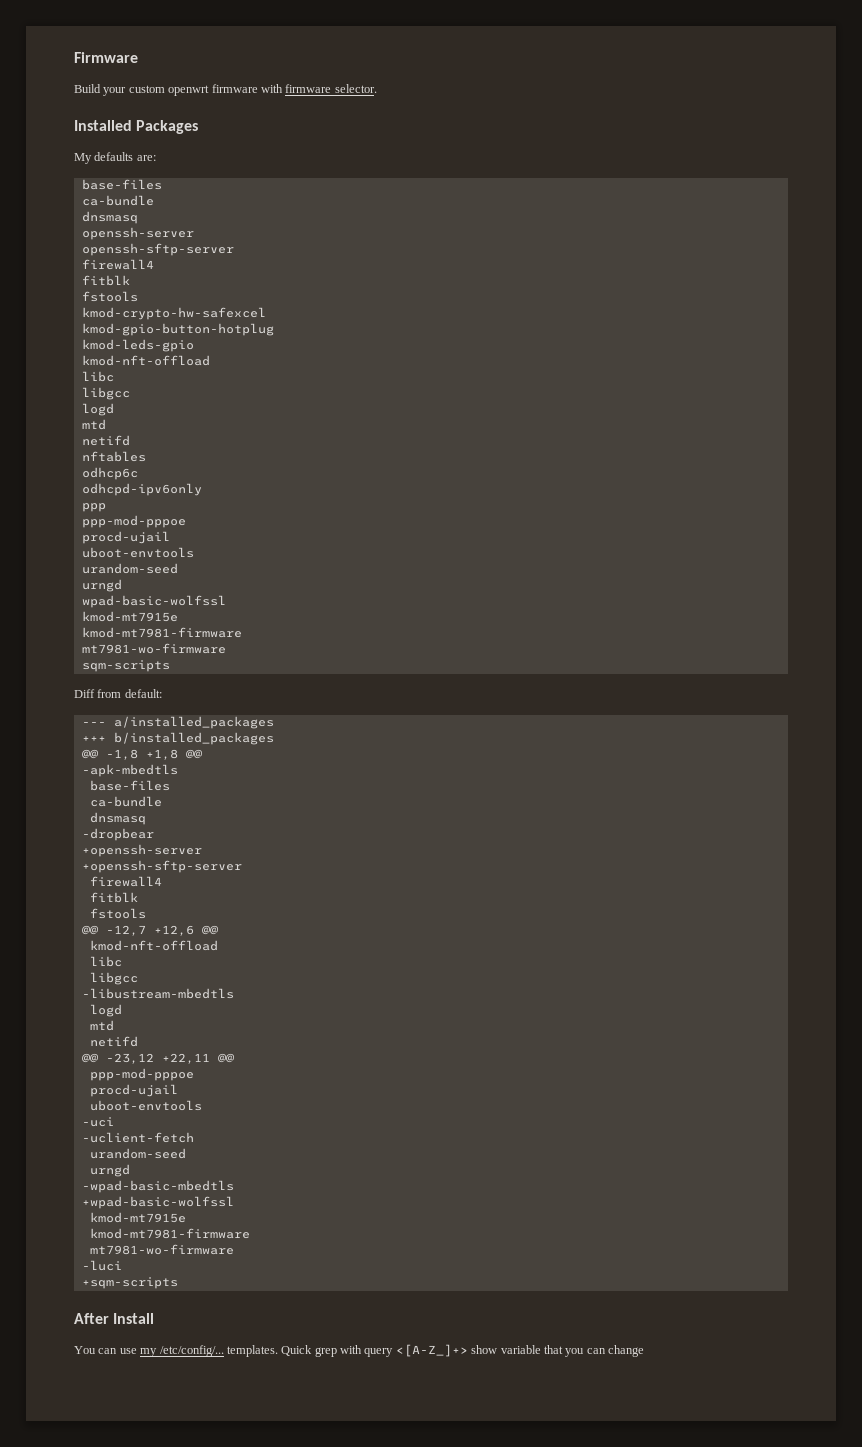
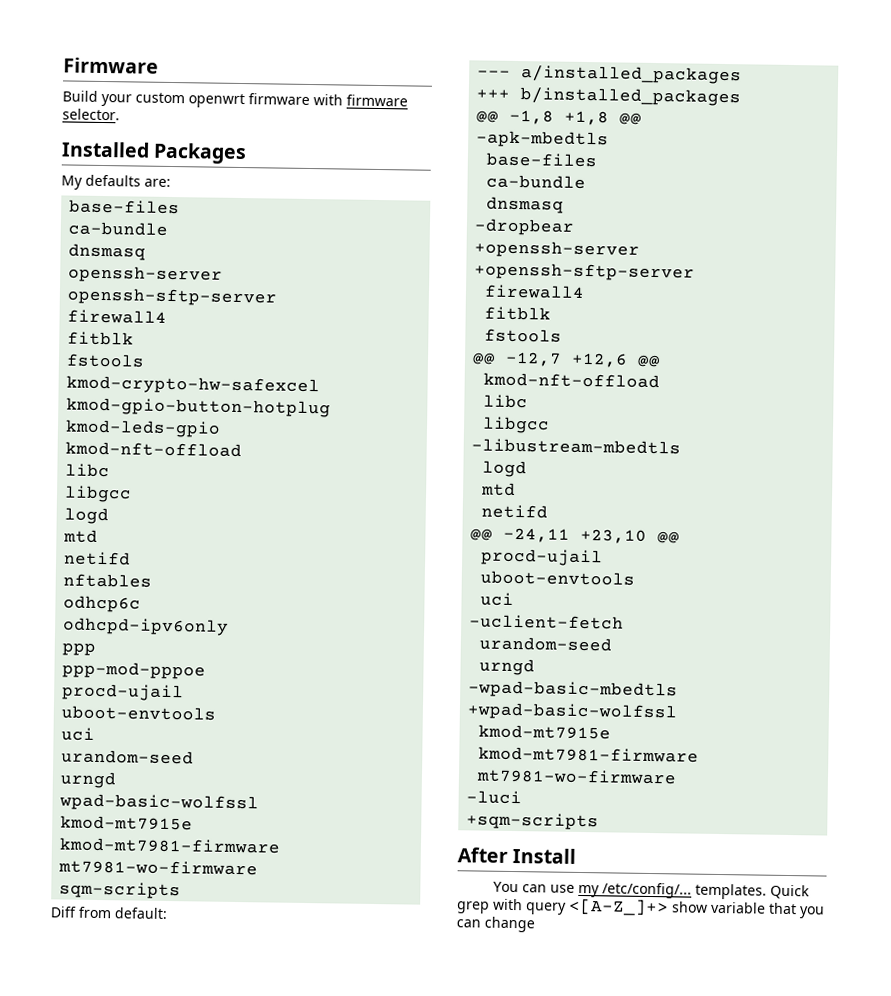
(194, 552) none -> [61,727,96,741] // uci
[105,1053,235,1064] [89,1068,194,1081] [89,1084,178,1097] [89,1100,202,1111] [81,1117,114,1127] -23,12 +22,11 @@ // ppp-mod-pppoe // procd-ujail // uboot-envtools // -uci -> [503,527,681,544] [481,548,604,567] [480,570,636,586] [480,592,515,607] -24,11 +23,10 @@ // procd-ujail // uboot-envtools // uci

